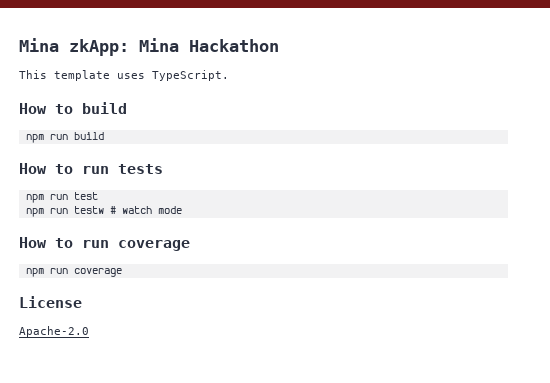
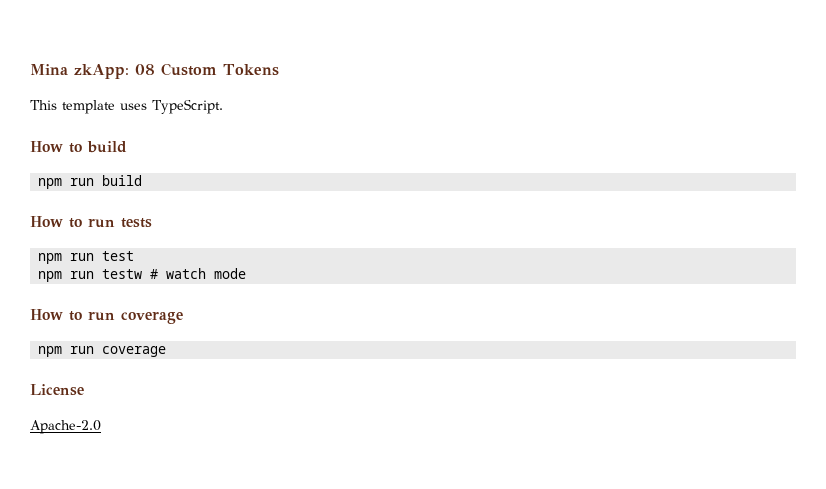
[139,38,279,52] Mina Hackathon -> [135,63,279,76] 08 Custom Tokens

